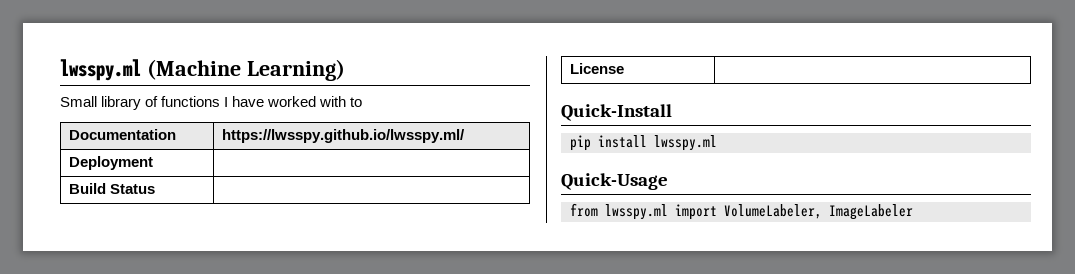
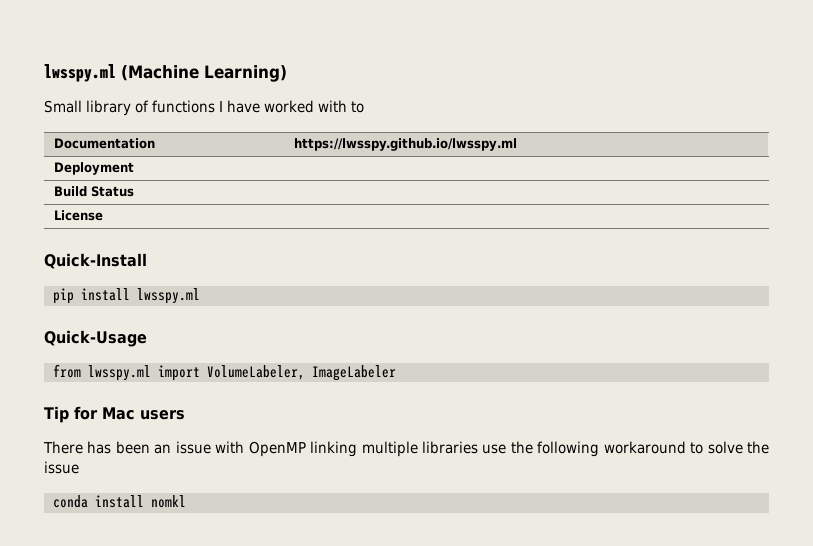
[222,129,466,143] https://lwsspy.github.io/lwsspy.ml/ -> [293,138,518,151] https://lwsspy.github.io/lwsspy.ml
(913, 212) none -> [44,406,185,423] [43,441,769,457] [44,461,79,474] [52,495,186,508] // Tip for Mac users // There has been an issue with OpenMP linking multiple libraries use the following workaround to solve the issue // conda install nomkl

